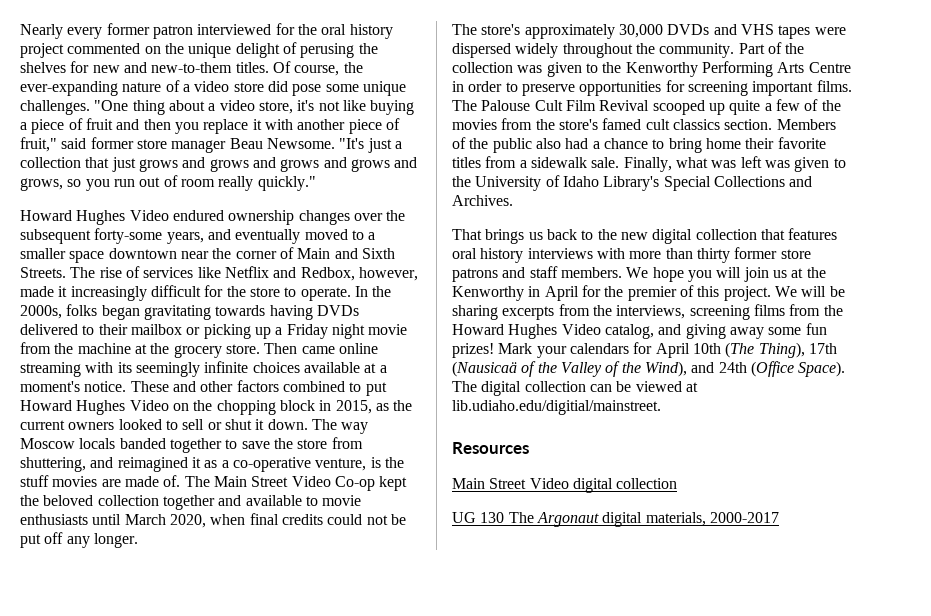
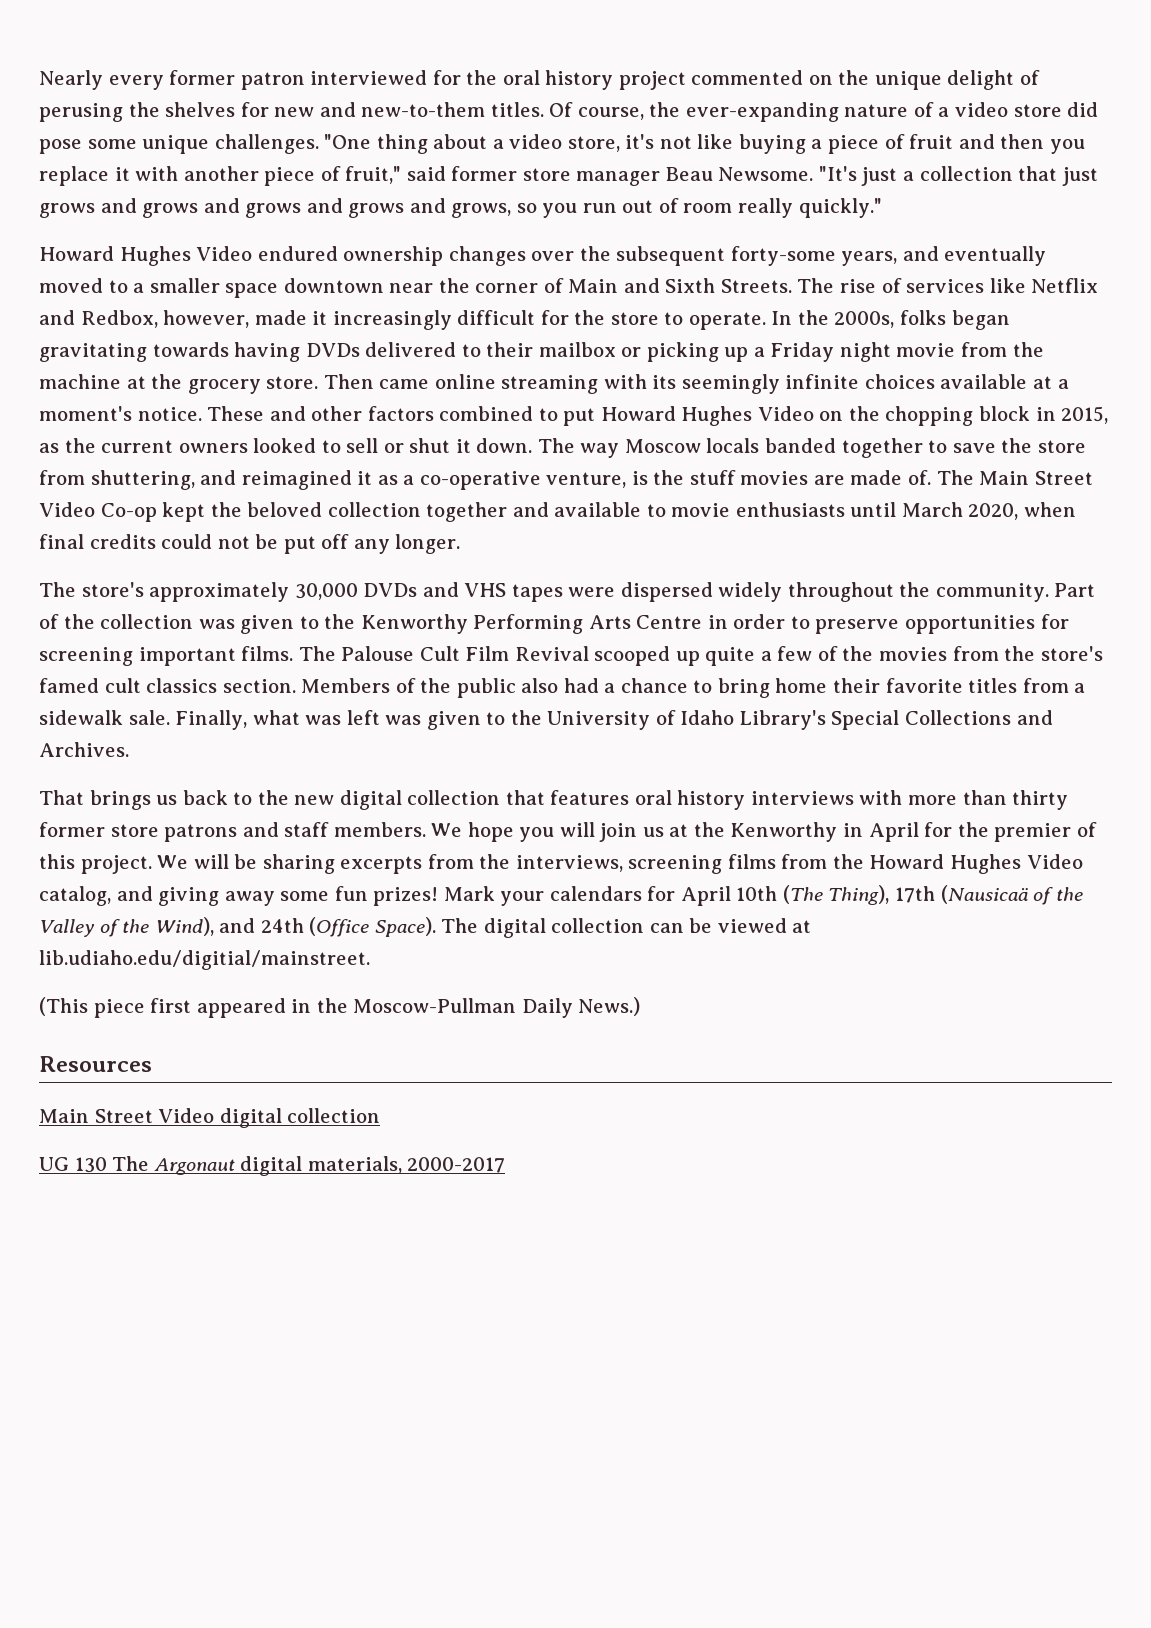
(661, 407) none -> [39,997,641,1018] // (This piece first appeared in the Moscow-Pullman Daily News.)

